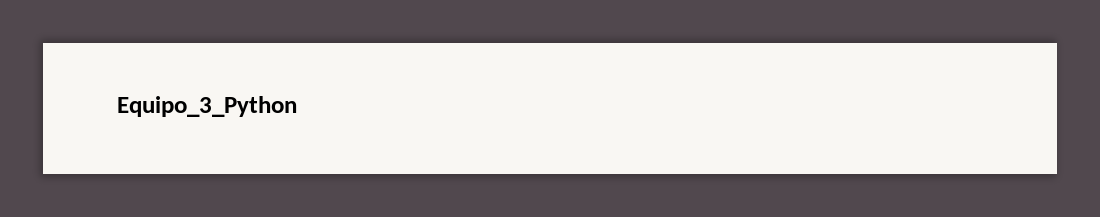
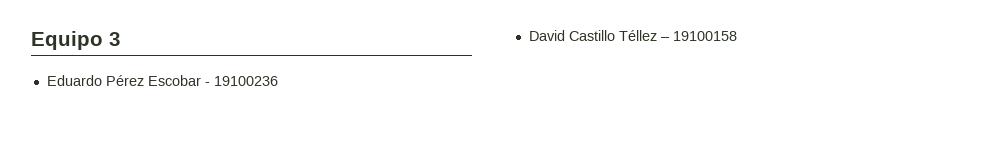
[117,96,297,117] Equipo_3_Python -> [31,31,120,50] [46,75,278,86] [528,30,737,41] Equipo 3 // Eduardo Pérez Escobar - 19100236 // David Castillo Téllez – 19100158

